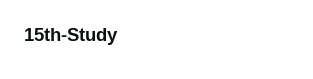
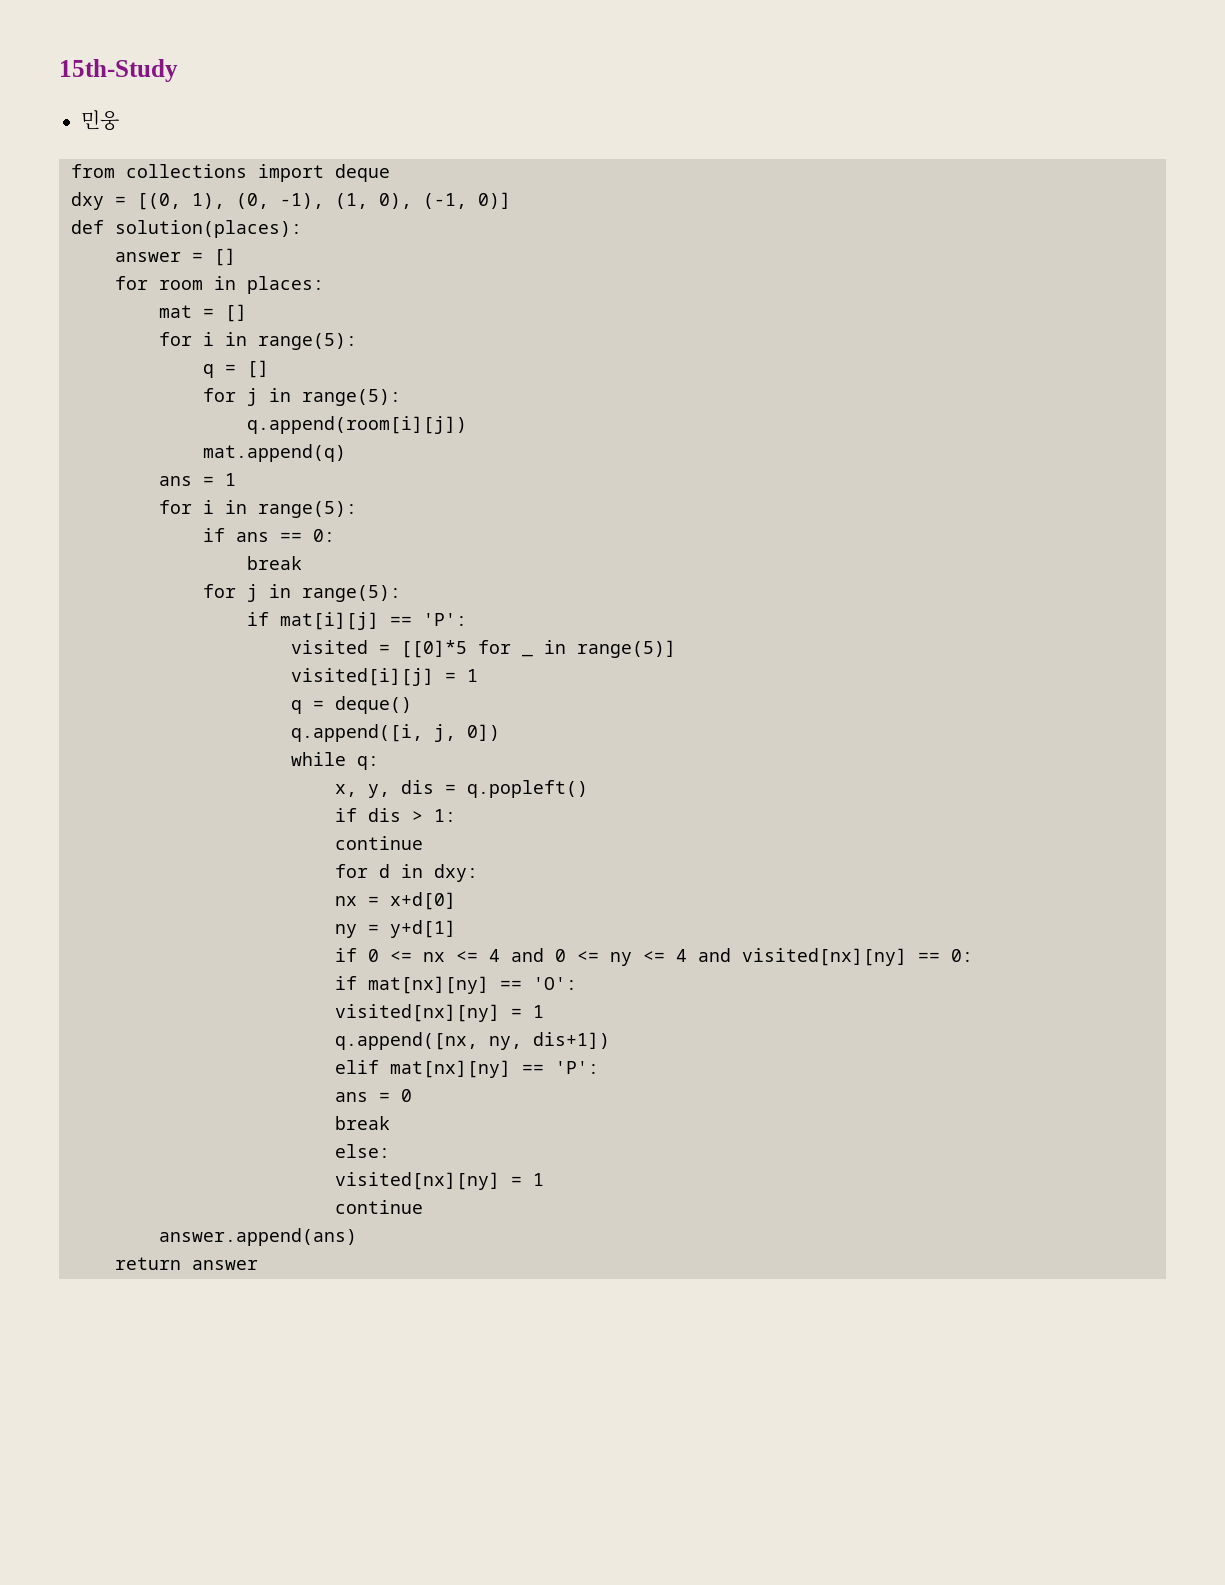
(118, 36) none -> [81,110,119,131] [71,164,390,182] [71,192,511,210] [71,220,302,238] [115,248,236,266] [115,276,324,294] [159,304,247,322] [159,332,357,350] [203,360,269,378] [203,388,401,406] [247,416,467,434] [203,444,346,462] [159,473,236,486] [159,500,357,518] [203,528,335,542] [247,556,302,570] [203,584,401,602] [247,612,467,630] [291,640,511,658] [522,654,533,657] [544,640,676,658] [291,668,478,686] [291,696,412,714] [291,724,500,742] [291,752,379,770] [335,780,588,798] [335,808,456,822] [335,836,423,850] [335,864,478,882] [335,892,456,910] [335,920,456,938] [335,948,973,966] [335,976,577,994] [335,1004,544,1022] [335,1032,610,1050] [335,1060,599,1078] [335,1089,412,1102] [335,1116,390,1130] [335,1144,390,1158] [335,1172,544,1190] [335,1200,423,1214] [159,1228,357,1246] [115,1257,258,1270] // 민웅 // from collections import deque // dxy = [(0, 1), (0, -1), (1, 0), (-1, 0)] // def solution(places): // answer = [] // for room in places: // mat = [] // for i in range(5): // q = [] // for j in range(5): // q.append(room[i][j]) // mat.append(q) // ans = 1 // for i in range(5): // if ans == 0: // break // for j in range(5): // if mat[i][j] == 'P': // visited = [[0]*5 for _ in range(5)] // visited[i][j] = 1 // q = deque() // q.append([i, j, 0]) // while q: // x, y, dis = q.popleft() // if dis > 1: // continue // for d in dxy: // nx = x+d[0] // ny = y+d[1] // if 0 <= nx <= 4 and 0 <= ny <= 4 and visited[nx][ny] == 0: // if mat[nx][ny] == 'O': // visited[nx][ny] = 1 // q.append([nx, ny, dis+1]) // elif mat[nx][ny] == 'P': // ans = 0 // break // else: // visited[nx][ny] = 1 // continue // answer.append(ans) // return answer

